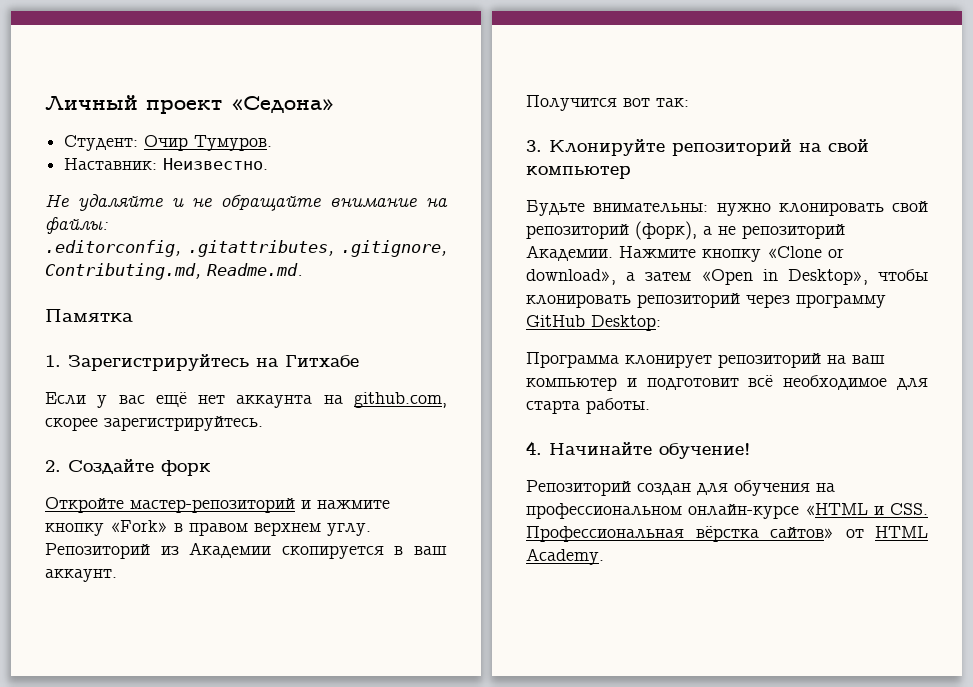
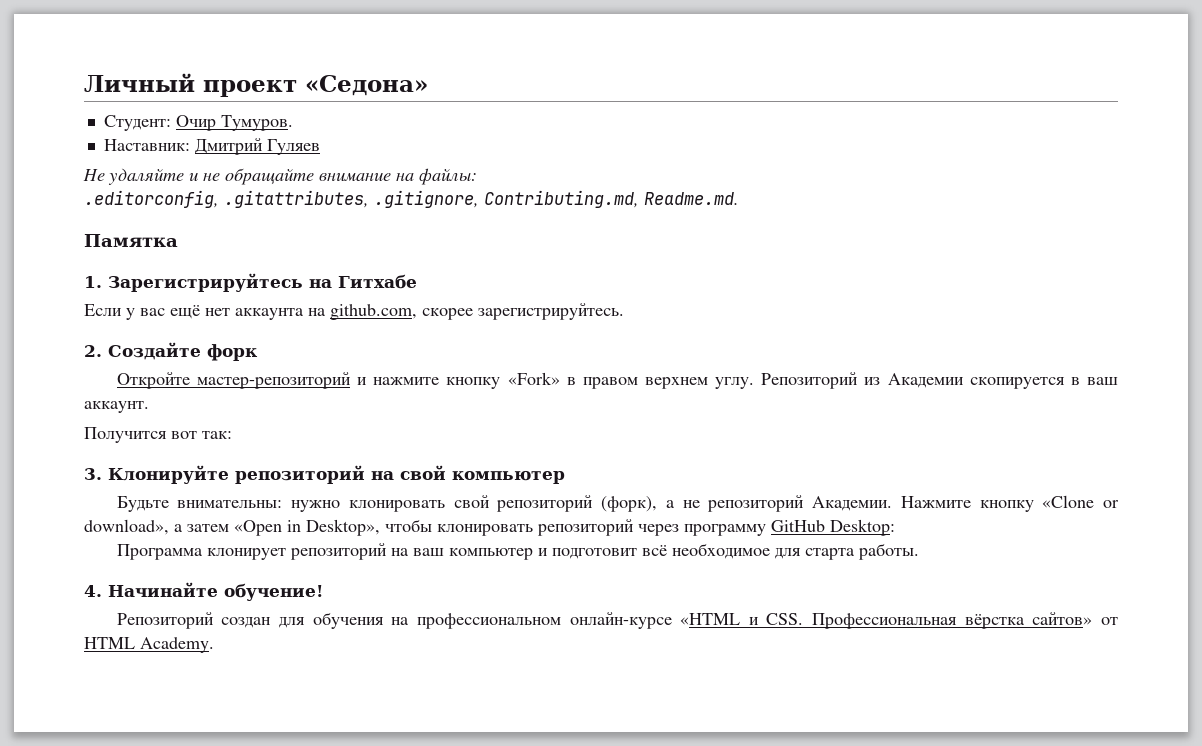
[163,158,269,170] Неизвестно. -> [194,138,320,155] Дмитрий Гуляев

